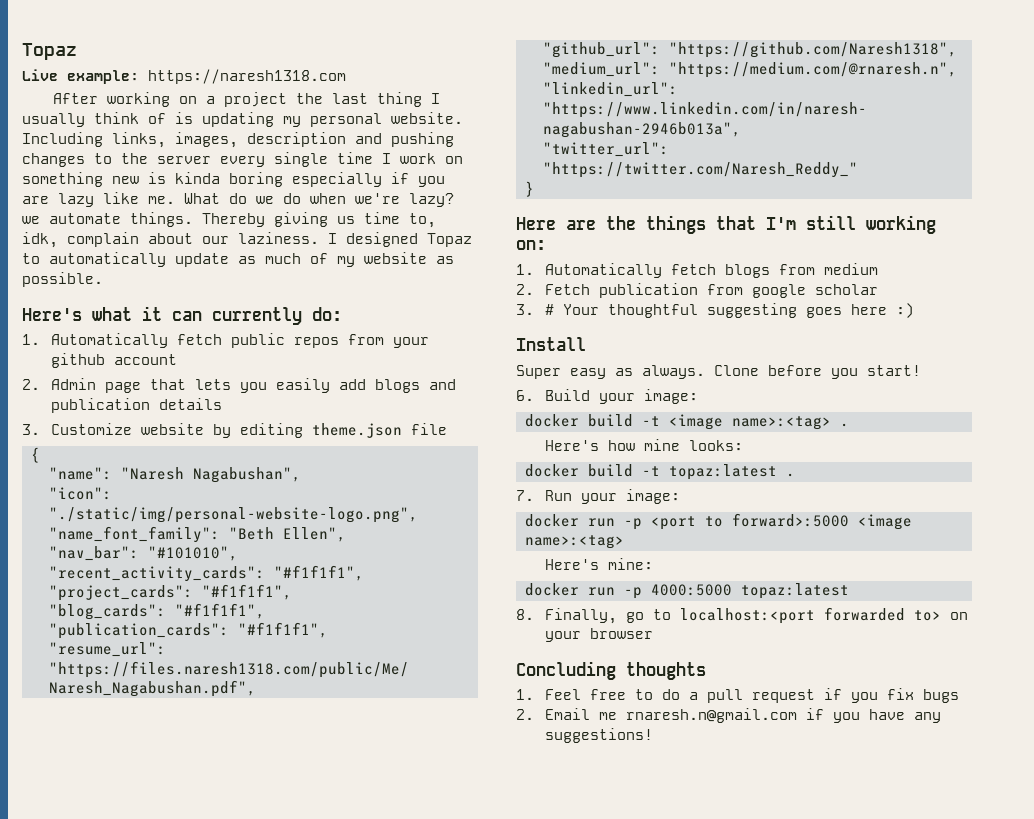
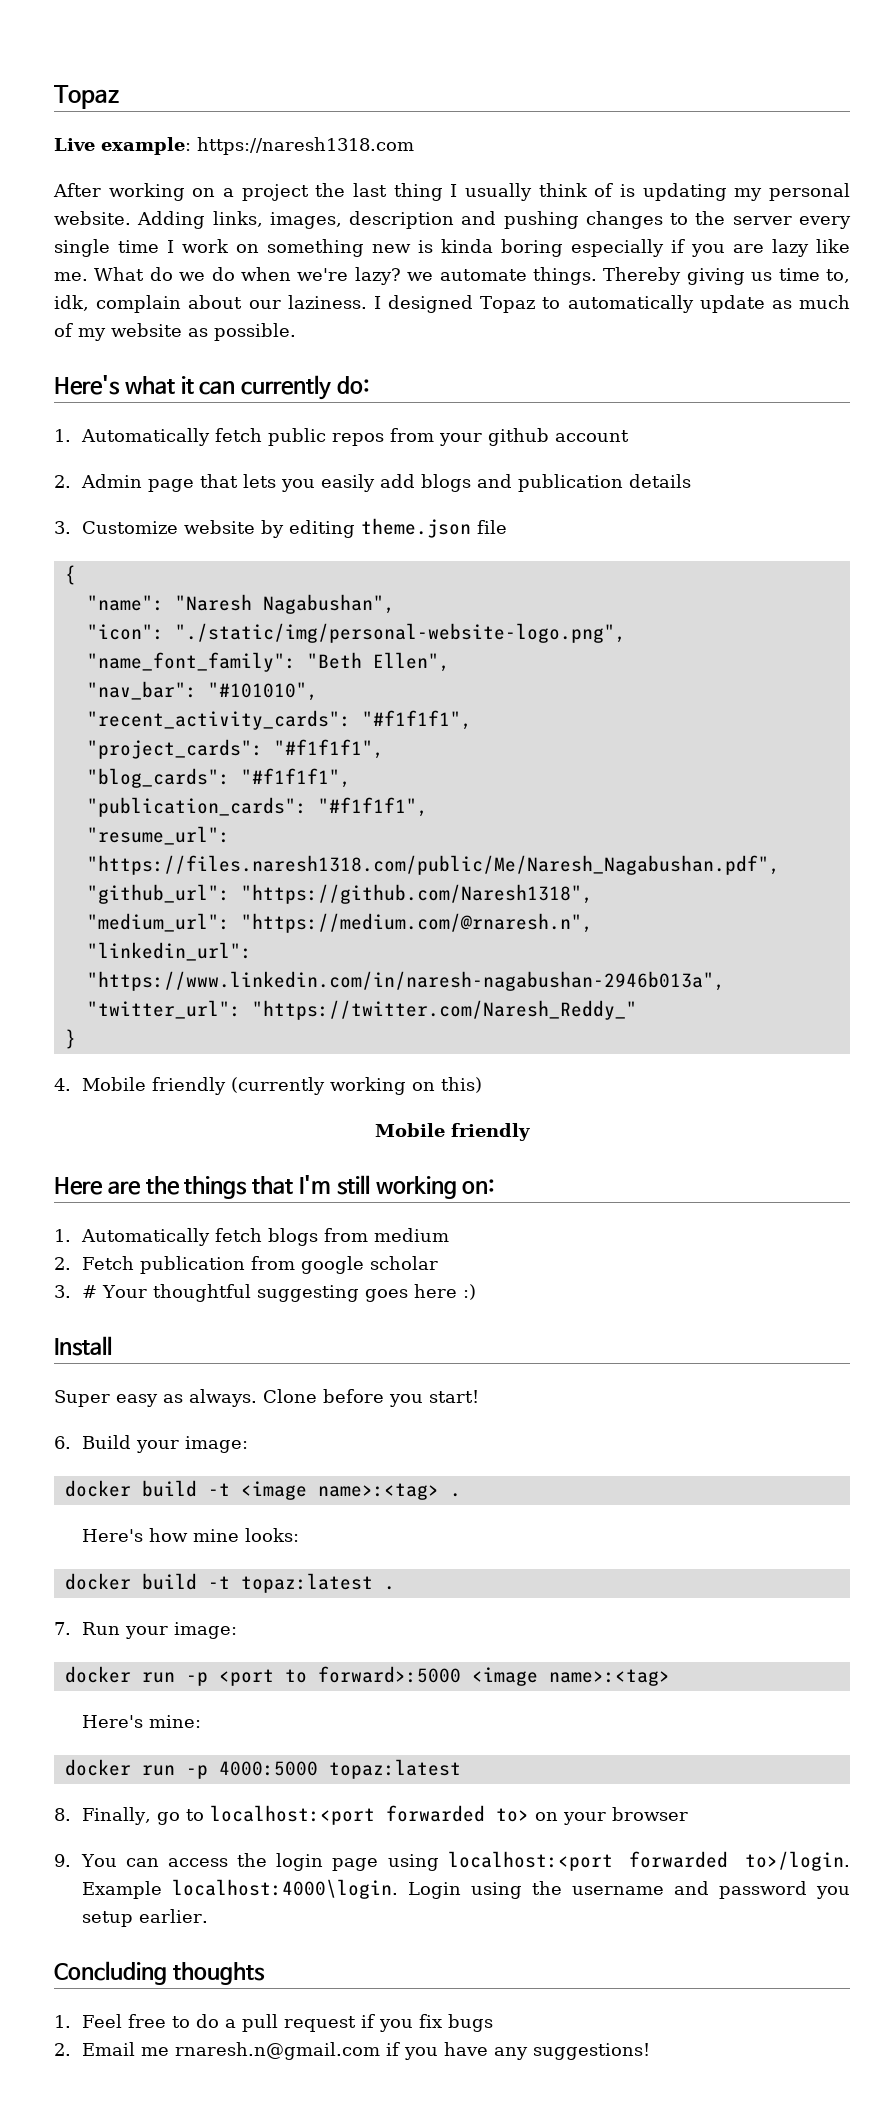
[22,132,103,147] Including -> [137,211,206,229] Adding
(534, 189) none -> [54,1077,482,1095] [375,1123,530,1141] // 4. Mobile friendly (currently working on this) // Mobile friendly
(654, 633) none -> [54,1851,850,1871] [81,1879,850,1899] [81,1909,208,1927] // 9. You can access the login page using localhost:<port forwarded to>/login. Example localhost:4000\login. Login using the username and password you setup earlier.

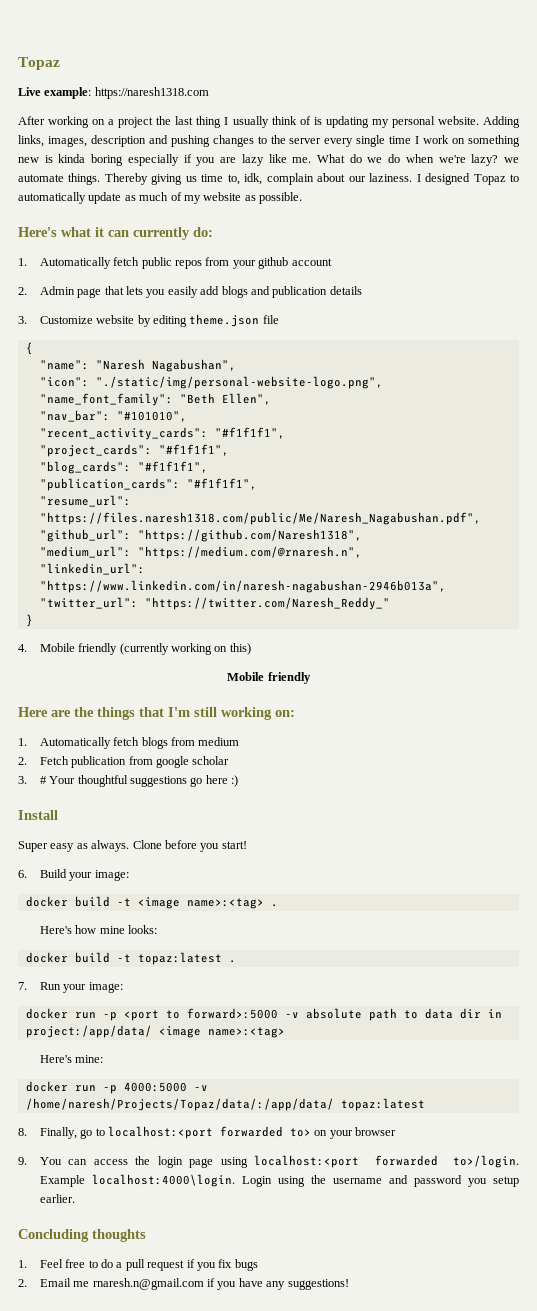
[256,1285,408,1302] suggesting goes -> [130,776,203,787] suggestions go
(461, 1674) none -> [284,1008,502,1021] [25,1025,152,1038] -v absolute path to data dir in project:/app/data/
(318, 1768) none -> [193,1085,208,1091] [25,1098,334,1111] -v /home/naresh/Projects/Topaz/data/:/app/data/

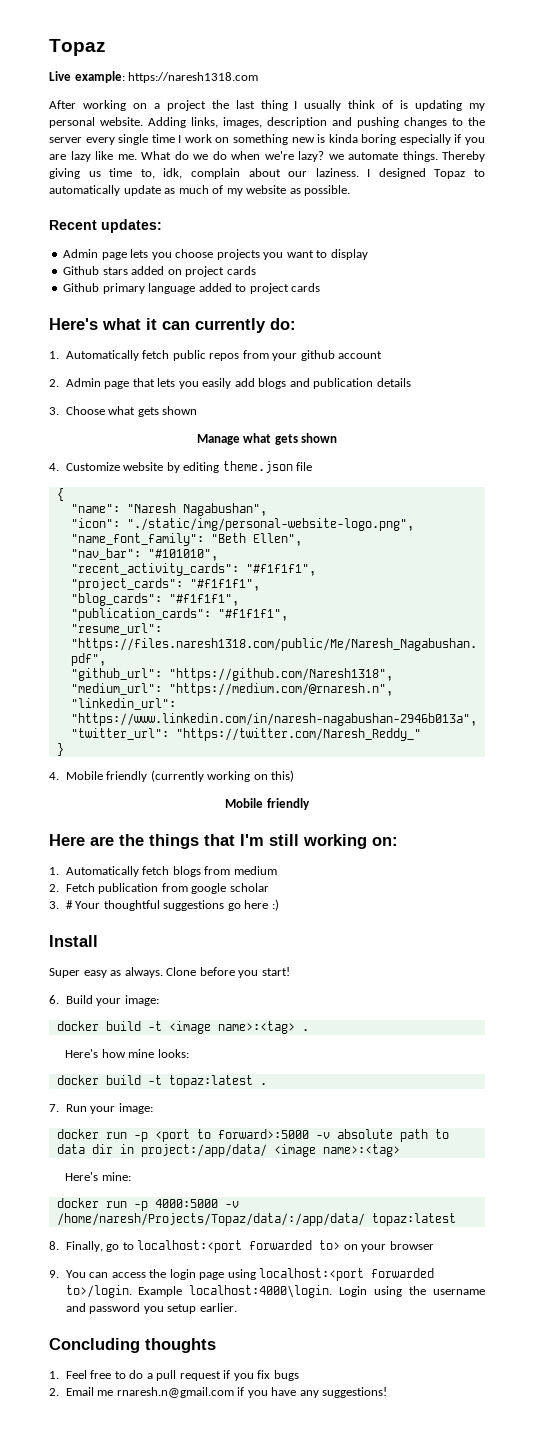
(302, 198) none -> [49,219,162,233] [63,249,368,260] [63,266,256,277] [63,283,321,294] // Recent updates: // Admin page lets you choose projects you want to display // Github stars added on project cards // Github primary language added to project cards
(27, 320) none -> [65,406,198,417] [196,433,338,445] [49,463,59,471] Choose what gets shown // Manage what gets shown // 4.

